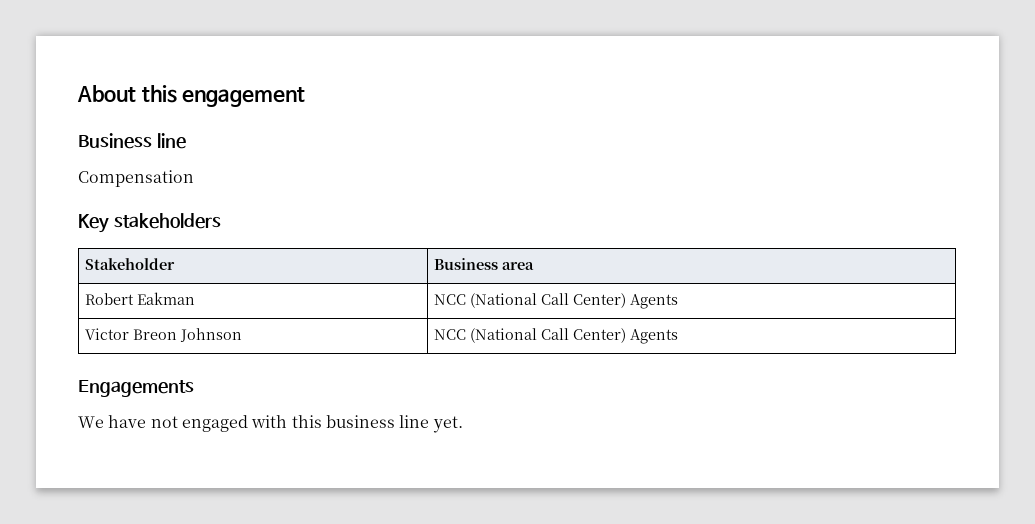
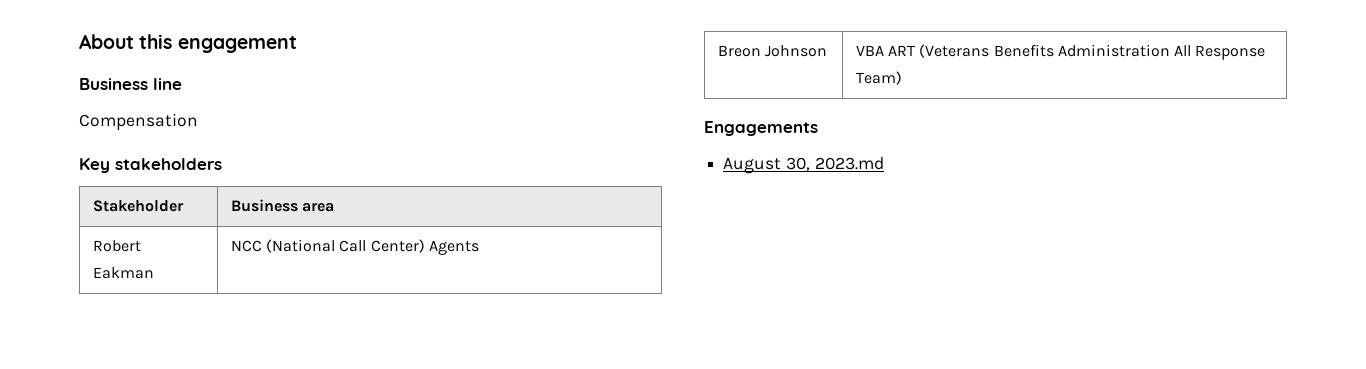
[85,328,130,340] Victor -> (479, 247) none
[434,328,679,344] [78,380,194,397] [78,415,463,433] NCC (National Call Center) Agents // Engagements // We have not engaged with this business line yet. -> [855,44,1266,60] [855,71,902,85] [704,121,818,136] [723,157,884,174] VBA ART (Veterans Benefits Administration All Response Team) // Engagements // August 30, 2023.md

